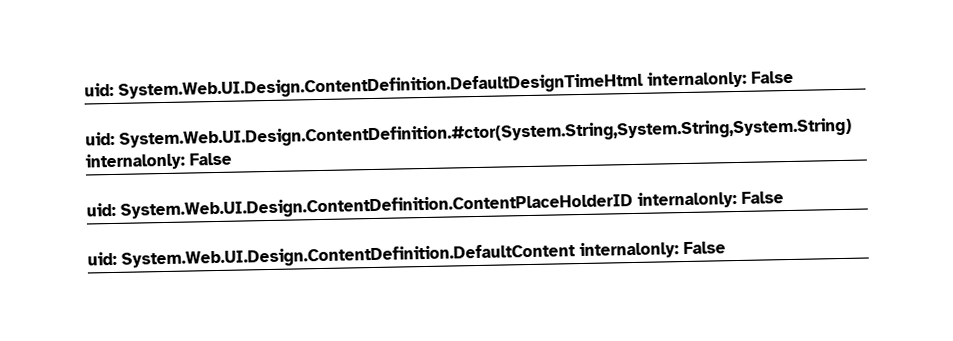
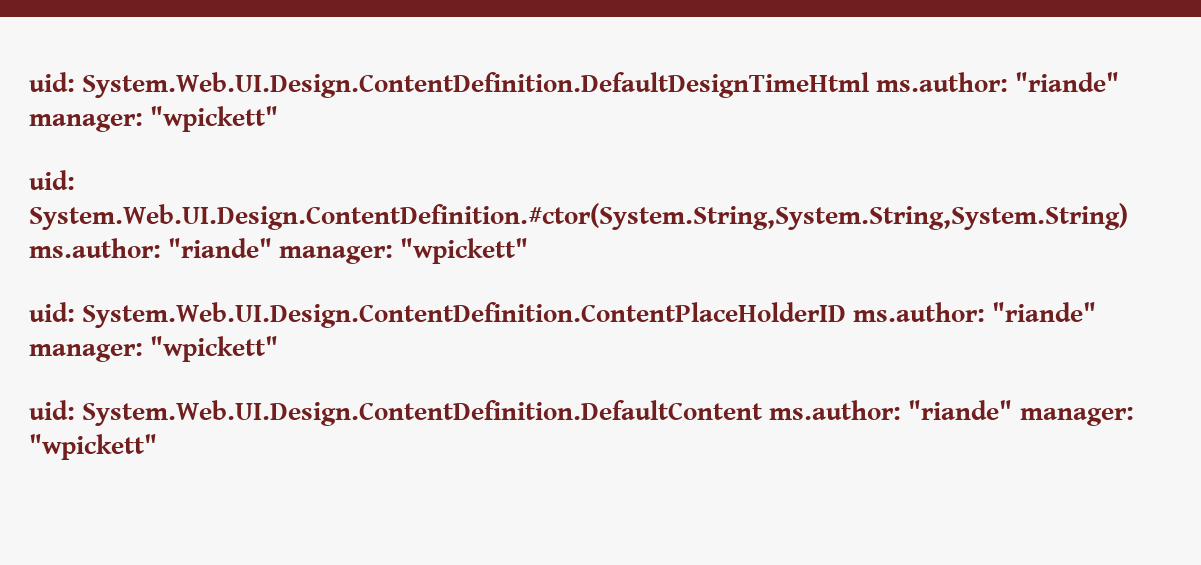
[647,70,794,89] [85,117,852,149] [85,152,232,171] [86,191,784,220] [87,241,726,269] internalonly: False // uid: System.Web.UI.Design.ContentDefinition.#ctor(System.String,System.String,System.String) internalonly: False // uid: System.Web.UI.Design.ContentDefinition.ContentPlaceHolderID internalonly: False // uid: System.Web.UI.Design.ContentDefinition.DefaultContent internalonly: False -> [876,72,1120,92] [29,106,279,132] [29,170,75,190] [29,203,1128,230] [29,238,529,264] [29,302,1097,328] [29,336,279,362] [29,400,1134,426] [29,434,157,460] ms.author: "riande" manager: "wpickett" // uid: System.Web.UI.Design.ContentDefinition.#ctor(System.String,System.String,System.String) ms.author: "riande" manager: "wpickett" // uid: System.Web.UI.Design.ContentDefinition.ContentPlaceHolderID ms.author: "riande" manager: "wpickett" // uid: System.Web.UI.Design.ContentDefinition.DefaultContent ms.author: "riande" manager: "wpickett"

